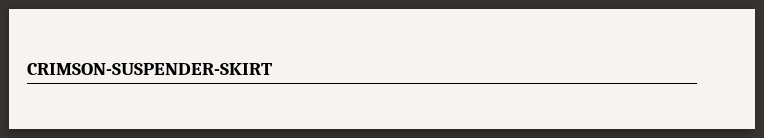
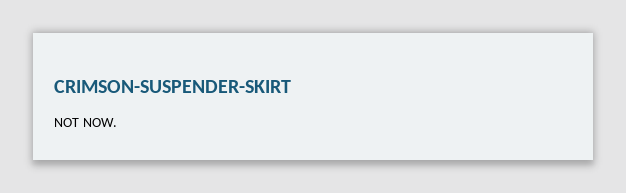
(272, 69) none -> [54,118,117,127] // NOT NOW.

